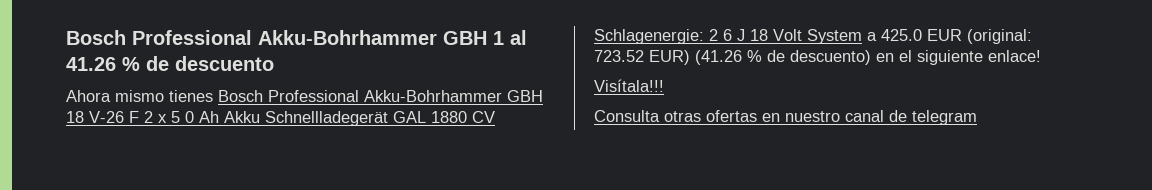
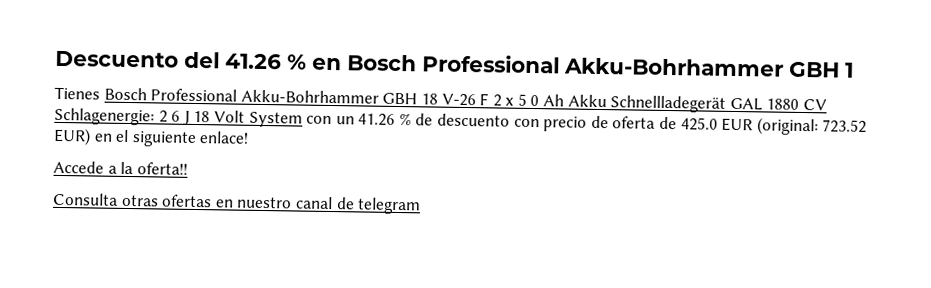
(66, 37) none -> [55,50,342,71] Descuento del 41.26 % en
[510,30,527,45] [66,56,274,71] [66,90,213,102] al 41.26 % de descuento // Ahora mismo tienes -> [54,86,100,100] // Tienes
[867,32,877,41] a -> [306,113,678,132] con un 41.26 % de descuento con precio de oferta de
[695,50,871,65] (41.26 % de descuento) -> (91, 136) none
[594,79,664,92] Visítala!!! -> [53,160,188,175] Accede a la oferta!!

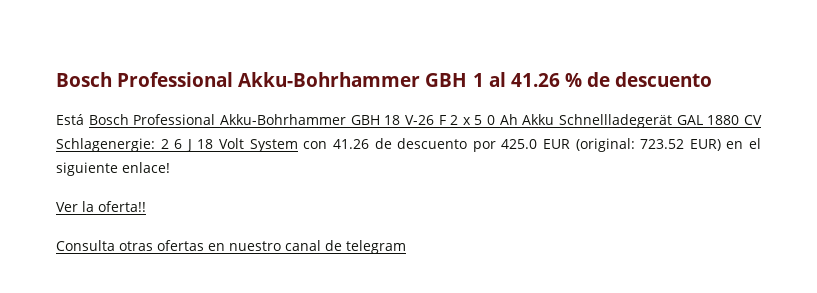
[55,50,342,71] Descuento del 41.26 % en -> (56, 79) none
[54,86,100,100] // Tienes -> [488,72,713,87] [56,114,84,125] al 41.26 % de descuento // Está
[335,113,678,132] un 41.26 % de descuento con precio de oferta de -> [332,138,496,152] 41.26 de descuento por
[53,160,117,174] Accede a -> [56,202,78,212] Ver

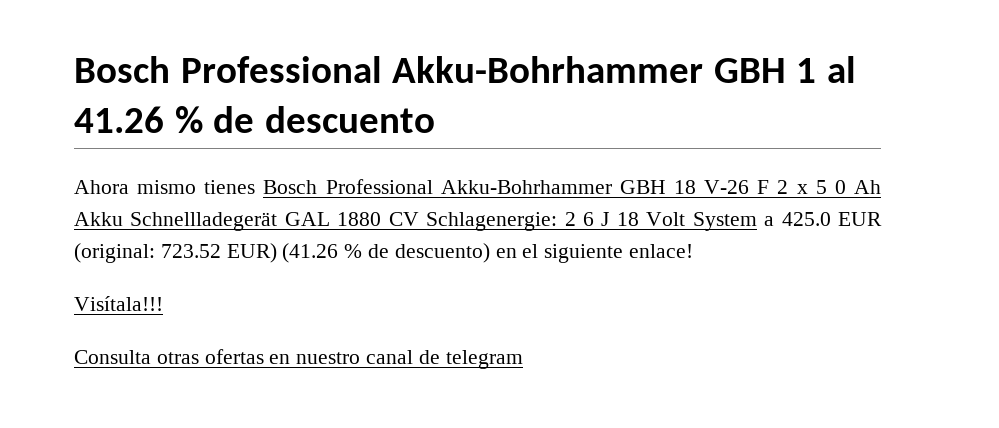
[56,114,84,125] Está -> [74,180,256,194] Ahora mismo tienes
[303,138,496,152] con 41.26 de descuento por -> [764,216,775,226] a
(721, 145) none -> [282,243,490,263] (41.26 % de descuento)
[56,201,146,212] Ver la oferta!! -> [74,296,163,311] Visítala!!!

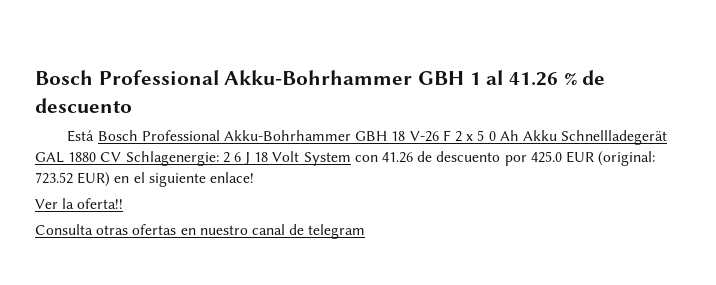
[74,180,256,194] Ahora mismo tienes -> [67,130,95,142] Está
[764,216,775,226] a -> [354,151,527,166] con 41.26 de descuento por
[282,243,490,263] (41.26 % de descuento) -> (111, 179) none
[74,296,163,311] Visítala!!! -> [35,198,124,209] Ver la oferta!!

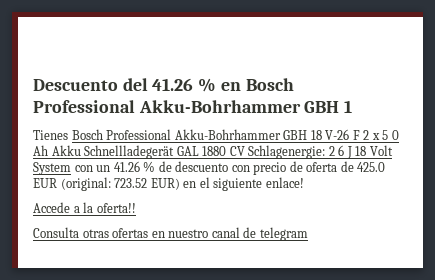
(35, 77) none -> [33,78,241,92] Descuento del 41.26 % en
[486,70,606,86] [35,98,132,113] [67,130,95,142] al 41.26 % de descuento // Está -> [33,130,68,140] // Tienes
[382,151,527,166] 41.26 de descuento por -> [96,161,354,175] un 41.26 % de descuento con precio de oferta de
[35,199,58,209] Ver -> [33,202,80,213] Accede a

